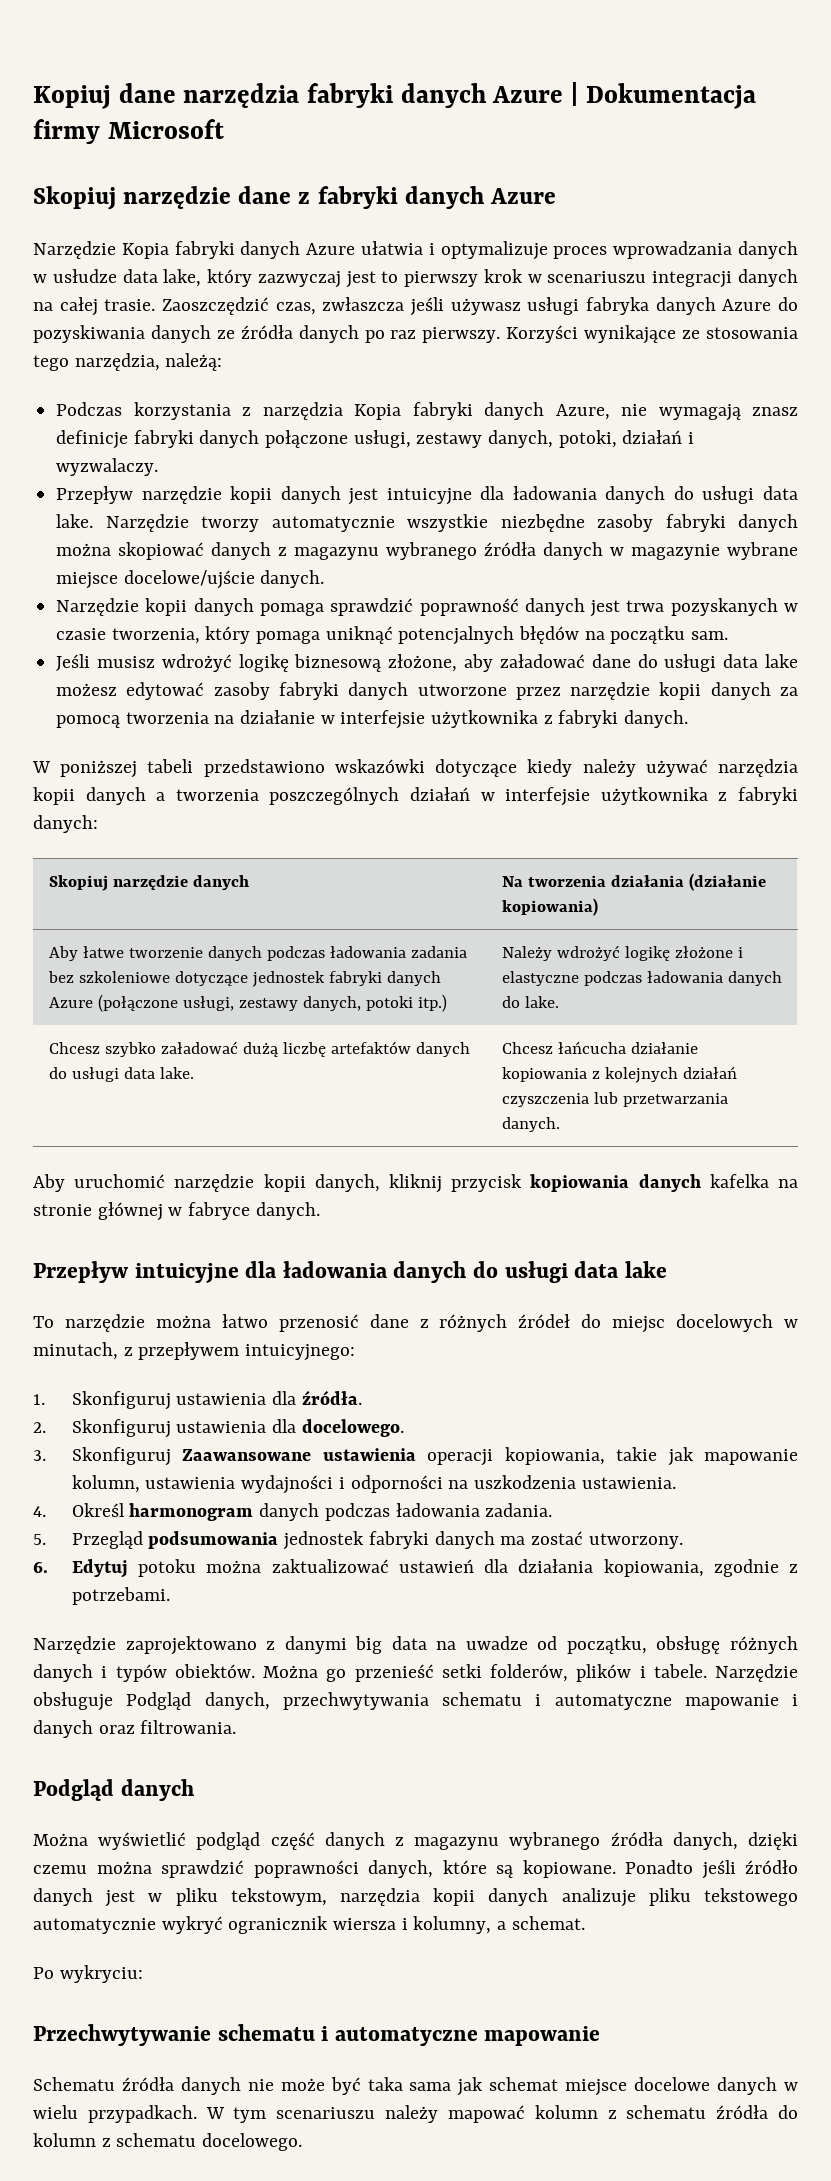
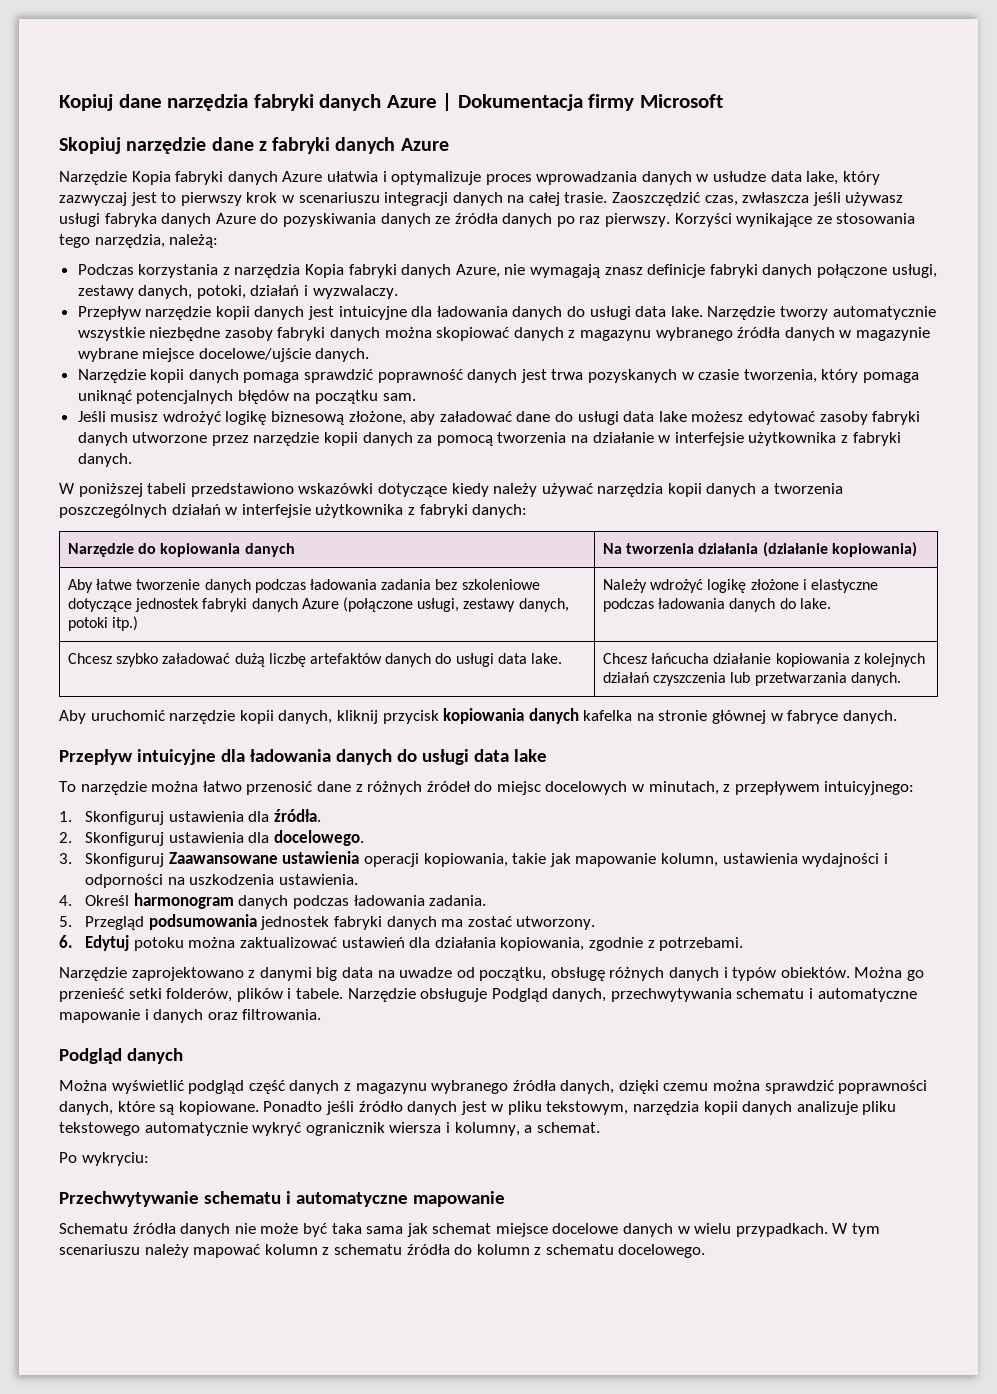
[48,875,188,891] Skopiuj narzędzie -> [68,543,241,557] Narzędzie do kopiowania

